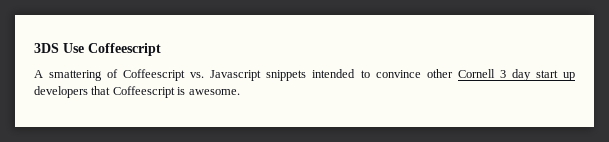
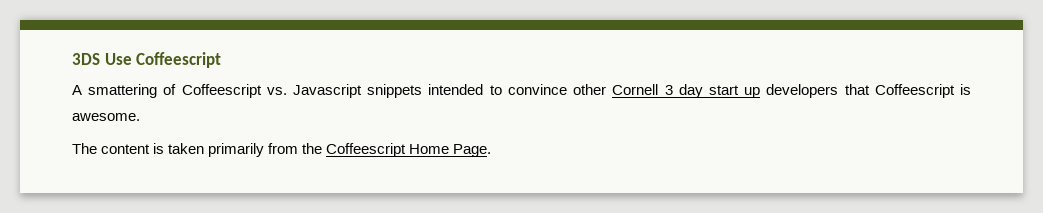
(240, 92) none -> [72,143,492,157] // The content is taken primarily from the Coffeescript Home Page.

